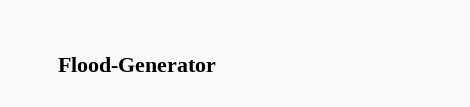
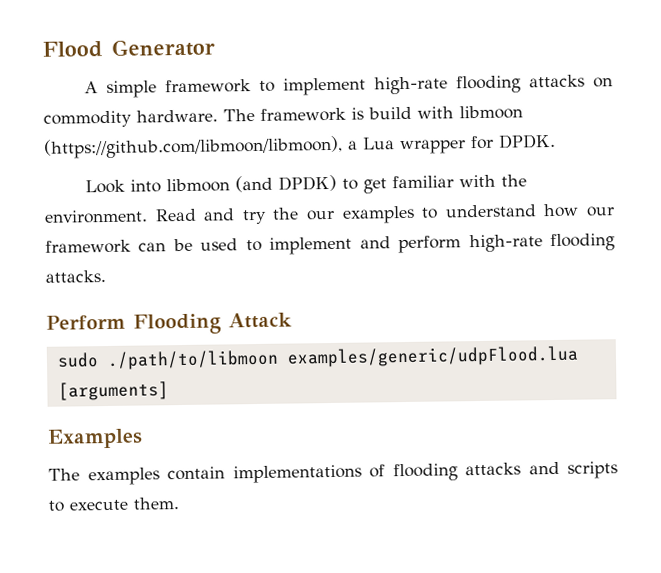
[58,57,216,72] Flood-Generator -> [42,38,215,58] [84,74,613,98] [43,105,523,128] [44,133,556,159] [85,174,528,194] [44,203,616,225] [45,233,616,255] [45,270,106,283] [46,312,292,335] [56,345,579,371] [57,381,169,401] [47,428,143,449] [48,461,618,486] [48,497,179,512] Flood Generator // A simple framework to implement high-rate flooding attacks on commodity hardware. The framework is build with libmoon (https://github.com/libmoon/libmoon), a Lua wrapper for DPDK. // Look into libmoon (and DPDK) to get familiar with the environment. Read and try the our examples to understand how our framework can be used to implement and perform high-rate flooding attacks. // Perform Flooding Attack // sudo ./path/to/libmoon examples/generic/udpFlood.lua [arguments] // Examples // The examples contain implementations of flooding attacks and scripts to execute them.

